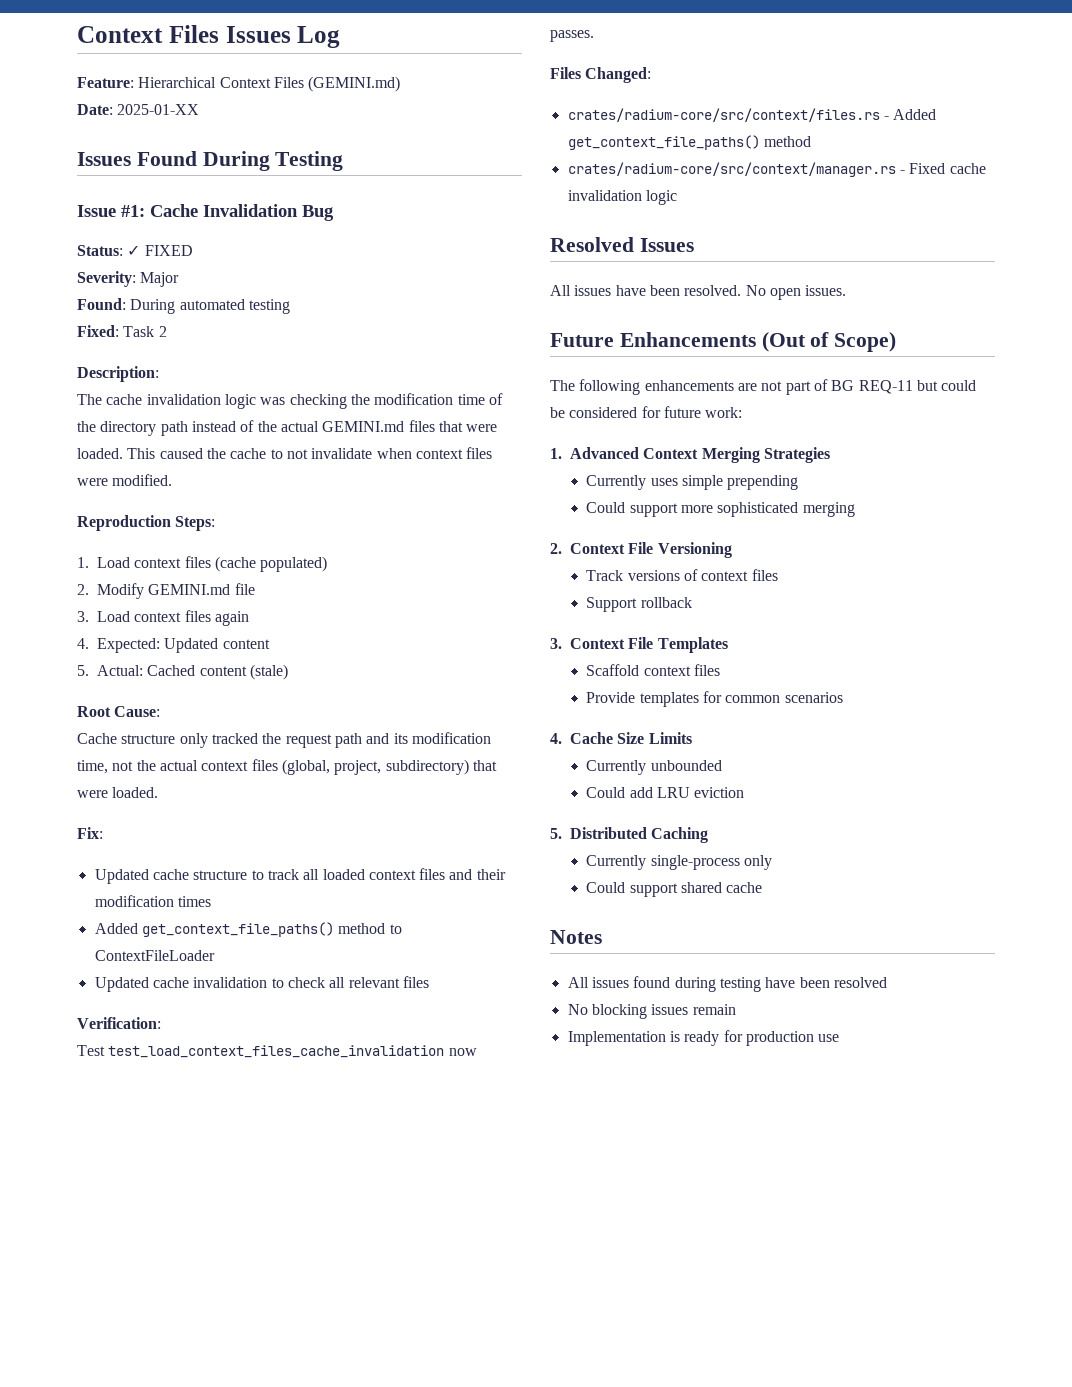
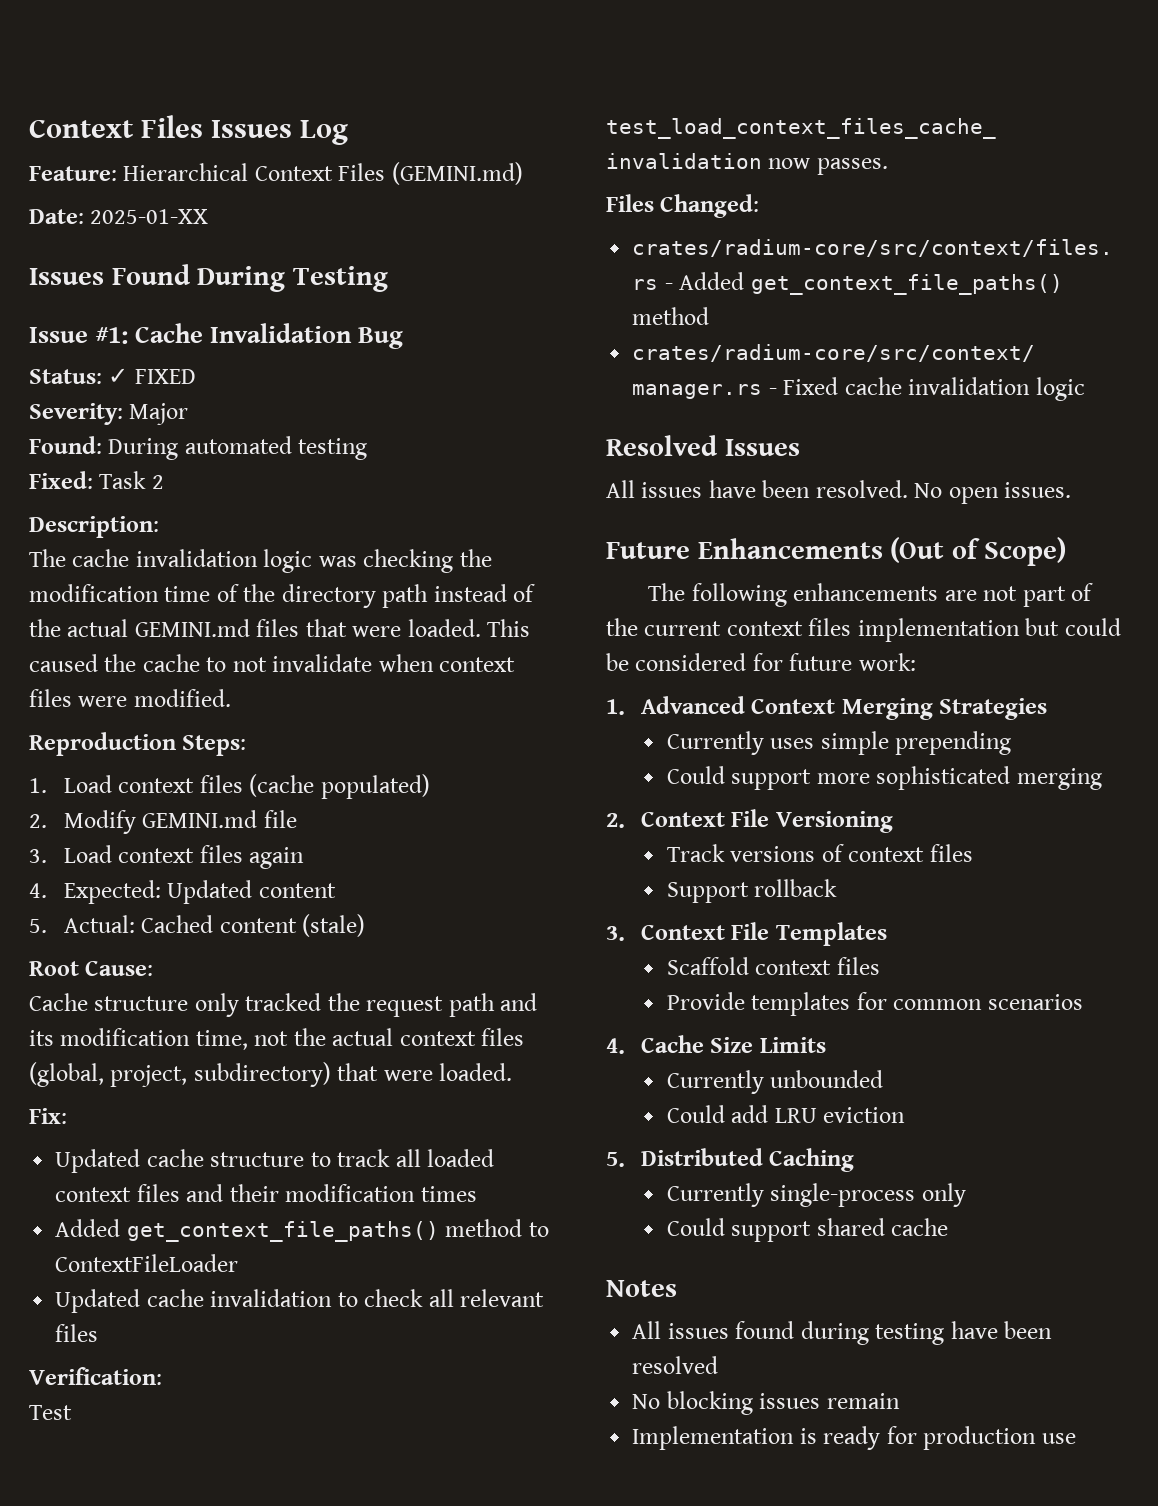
[831,380,913,394] BG REQ-11 -> [606,618,1020,642] the current context files implementation

